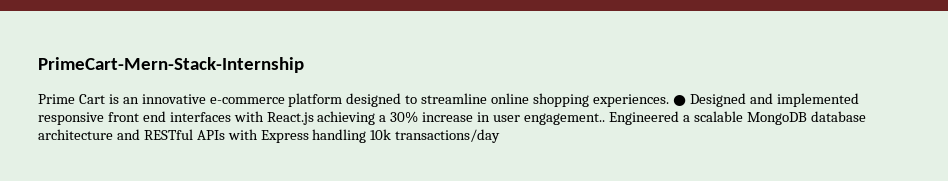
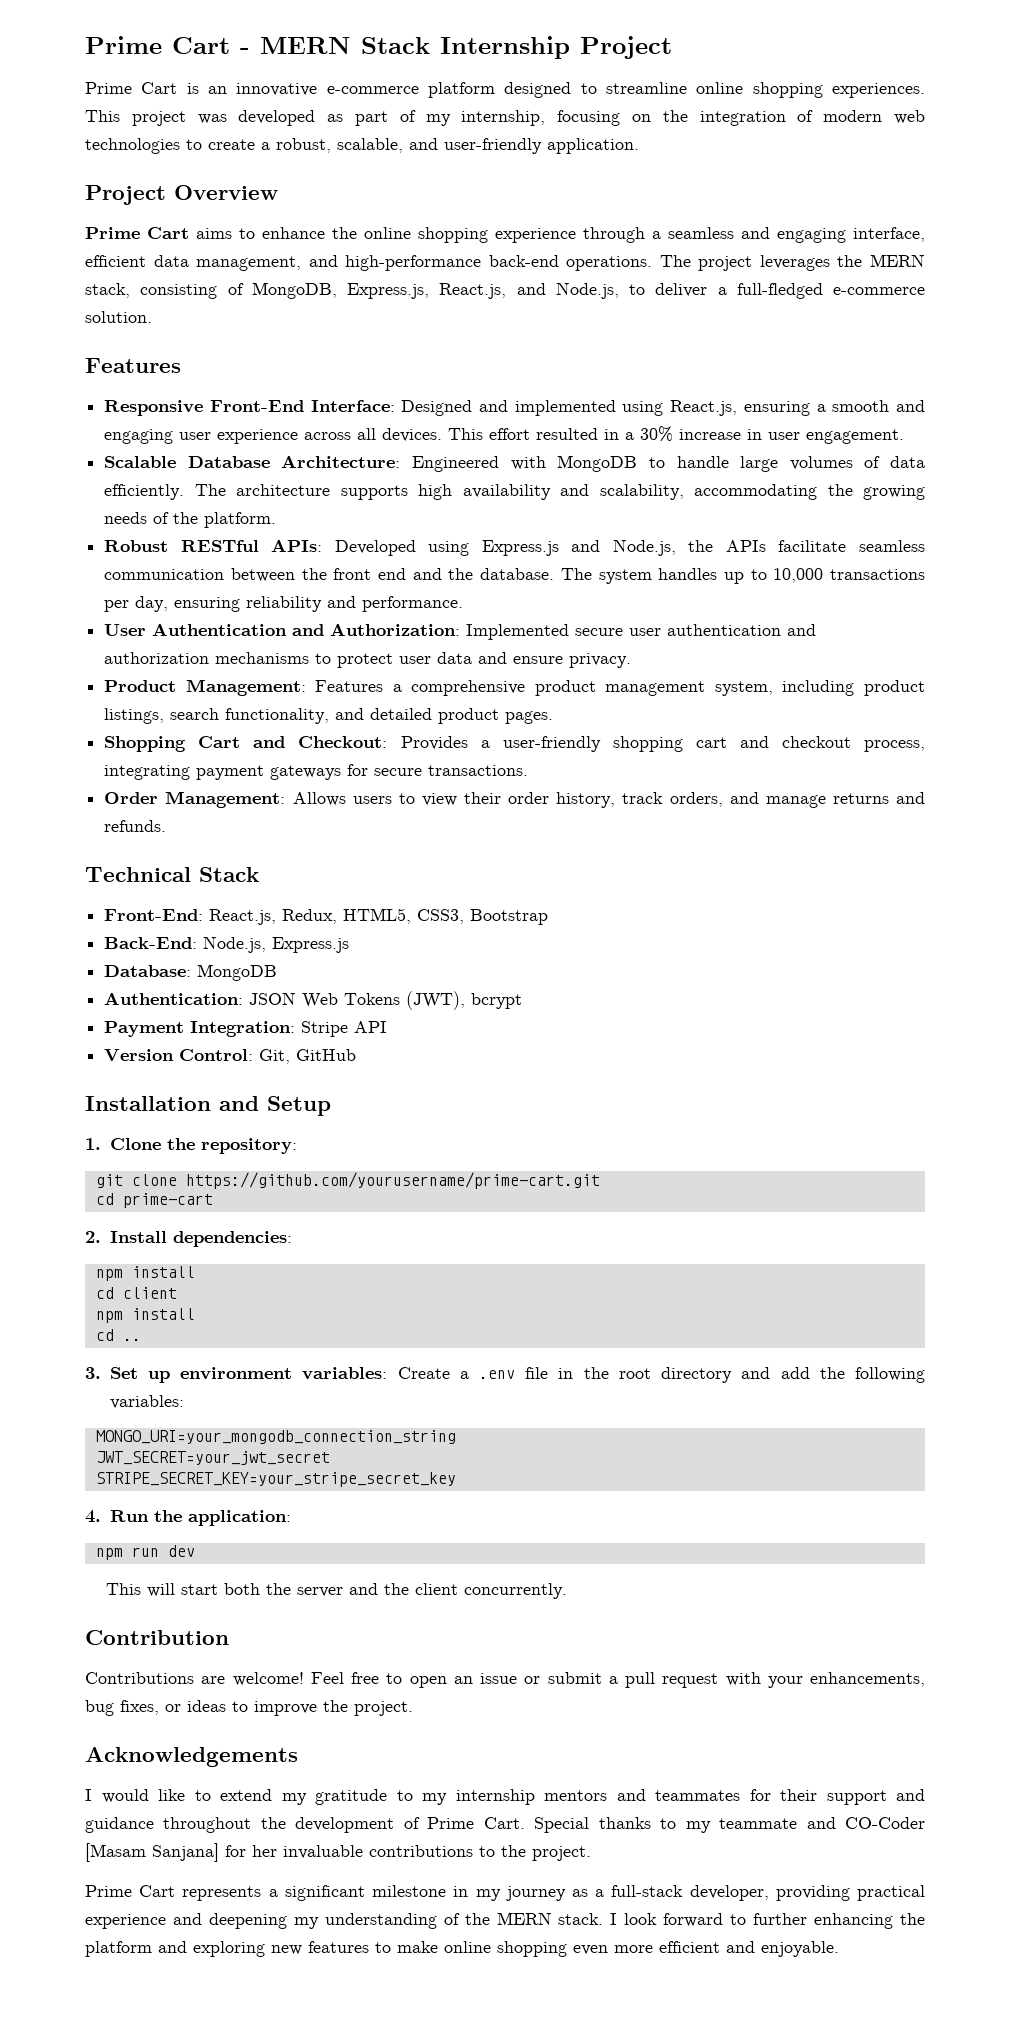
[38,57,304,73] PrimeCart-Mern-Stack-Internship -> [85,36,672,59] Prime Cart - MERN Stack Internship Project
[672,93,859,107] [38,111,376,125] ● Designed and implemented responsive front end interfaces with React.js achieving -> [85,110,925,126] [85,138,639,154] [85,185,278,205] [85,227,925,243] [85,254,925,271] [85,282,925,299] [85,311,152,323] [85,358,181,373] [104,400,926,416] [104,428,620,444] This project was developed as part of my internship, focusing on the integration of modern web technologies to create a robust, scalable, and user-friendly application. // Project Overview // Prime Cart aims to enhance the online shopping experience through a seamless and engaging interface, efficient data management, and high-performance back-end operations. The project leverages the MERN stack, consisting of MongoDB, Express.js, React.js, and Node.js, to deliver a full-fledged e-commerce solution. // Features // Responsive Front-End Interface: Designed and implemented using React.js, ensuring a smooth and engaging user experience across all devices. This effort resulted in
[523,111,866,125] [38,129,501,143] engagement.. Engineered a scalable MongoDB database architecture and RESTful APIs with Express handling 10k transactions/day -> [806,429,905,444] [104,455,926,472] [104,484,926,500] [104,512,277,528] [104,539,925,556] [104,568,925,584] [104,596,464,612] [104,623,817,640] [104,652,632,668] [104,679,926,696] [104,708,554,724] [104,736,926,752] [104,764,529,780] [104,791,925,808] [104,820,167,832] [85,867,259,882] [104,908,549,925] [104,936,350,953] [104,964,278,981] [104,991,523,1010] [104,1021,388,1037] [104,1049,357,1064] [85,1096,331,1116] [85,1138,297,1154] [95,1172,600,1189] [95,1193,213,1208] [85,1231,292,1247] [95,1266,195,1281] [95,1287,177,1299] [95,1308,195,1323] [95,1329,141,1341] [85,1367,925,1383] [109,1395,184,1409] [95,1430,456,1444] [95,1451,330,1465] [95,1472,456,1487] [85,1510,291,1526] [95,1545,195,1560] [106,1583,568,1599] [85,1630,229,1645] [85,1672,925,1688] [85,1700,413,1716] [85,1747,298,1767] [85,1789,925,1805] [85,1817,925,1833] [85,1843,591,1862] [85,1885,925,1901] [85,1912,925,1929] [85,1941,839,1957] engagement. // Scalable Database Architecture: Engineered with MongoDB to handle large volumes of data efficiently. The architecture supports high availability and scalability, accommodating the growing needs of the platform. // Robust RESTful APIs: Developed using Express.js and Node.js, the APIs facilitate seamless communication between the front end and the database. The system handles up to 10,000 transactions per day, ensuring reliability and performance. // User Authentication and Authorization: Implemented secure user authentication and authorization mechanisms to protect user data and ensure privacy. // Product Management: Features a comprehensive product management system, including product listings, search functionality, and detailed product pages. // Shopping Cart and Checkout: Provides a user-friendly shopping cart and checkout process, integrating payment gateways for secure transactions. // Order Management: Allows users to view their order history, track orders, and manage returns and refunds. // Technical Stack // Front-End: React.js, Redux, HTML5, CSS3, Bootstrap // Back-End: Node.js, Express.js // Database: MongoDB // Authentication: JSON Web Tokens (JWT), bcrypt // Payment Integration: Stripe API // Version Control: Git, GitHub // Installation and Setup // 1. Clone the repository: // git clone https://github.com/yourusername/prime-cart.git // cd prime-cart // 2. Install dependencies: // npm install // cd client // npm install // cd .. // 3. Set up environment variables: Create a .env file in the root directory and add the following variables: // MONGO_URI=your_mongodb_connection_string // JWT_SECRET=your_jwt_secret // STRIPE_SECRET_KEY=your_stripe_secret_key // 4. Run the application: // npm run dev // This will start both the server and the client concurrently. // Contribution // Contributions are welcome! Feel free to open an issue or submit a pull request with your enhancements, bug fixes, or ideas to improve the project. // Acknowledgements // I would like to extend my gratitude to my internship mentors and teammates for their support and guidance throughout the development of Prime Cart. Special thanks to my teammate and CO-Coder [Masam Sanjana] for her invaluable contributions to the project. // Prime Cart represents a significant milestone in my journey as a full-stack developer, providing practical experience and deepening my understanding of the MERN stack. I look forward to further enhancing the platform and exploring new features to make online shopping even more efficient and enjoyable.

